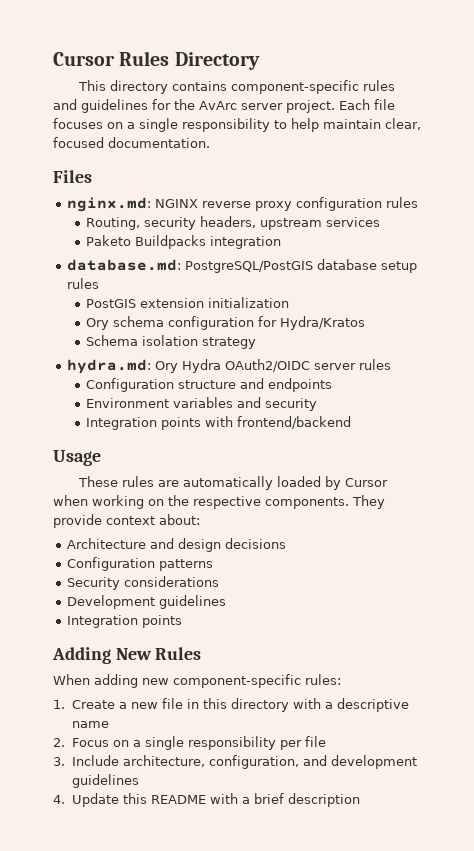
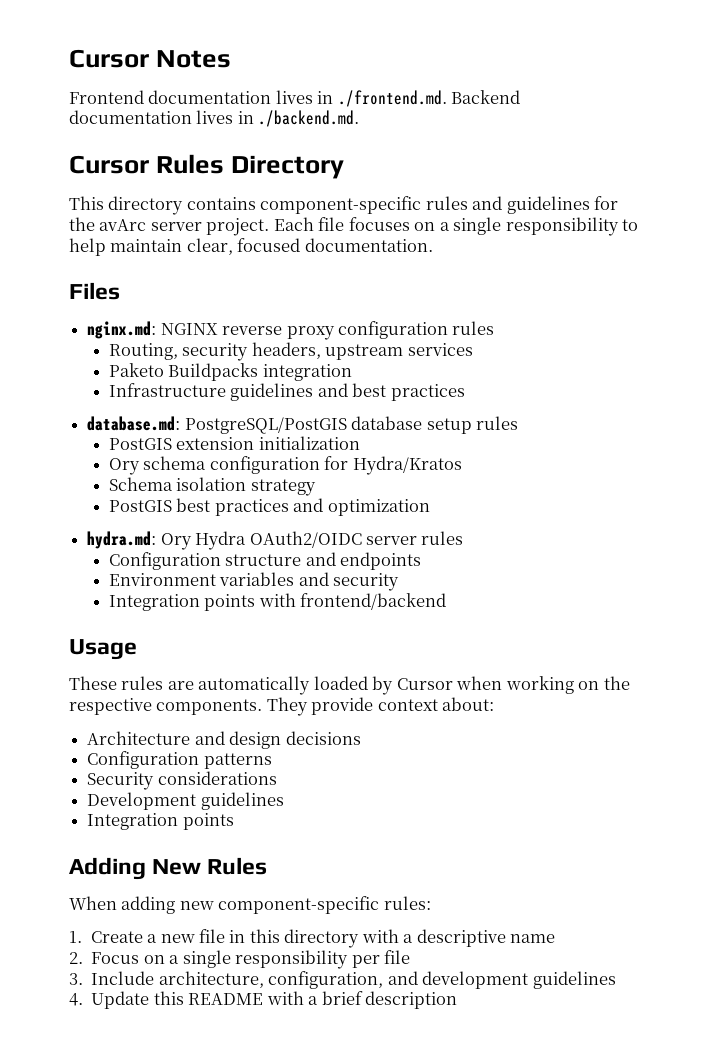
[53,52,115,66] Cursor -> [69,49,232,68] [69,90,521,107] [69,110,360,127] [69,155,149,174] Cursor Notes // Frontend documentation lives in ./frontend.md. Backend documentation lives in ./backend.md. // Cursor
[199,101,237,110] AvArc -> [99,219,147,231] avArc
(282, 242) none -> [108,383,465,401] // Infrastructure guidelines and best practices
(257, 343) none -> [108,498,430,516] // PostGIS best practices and optimization

